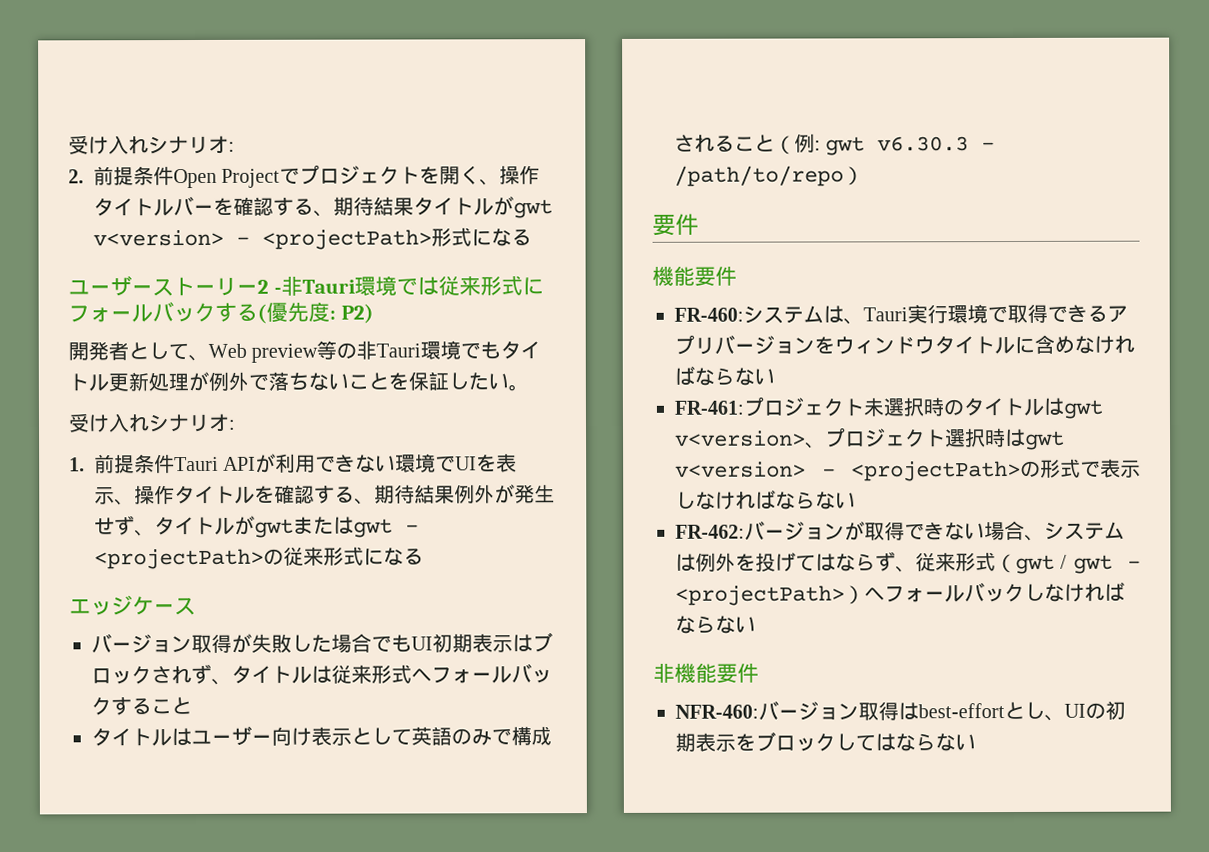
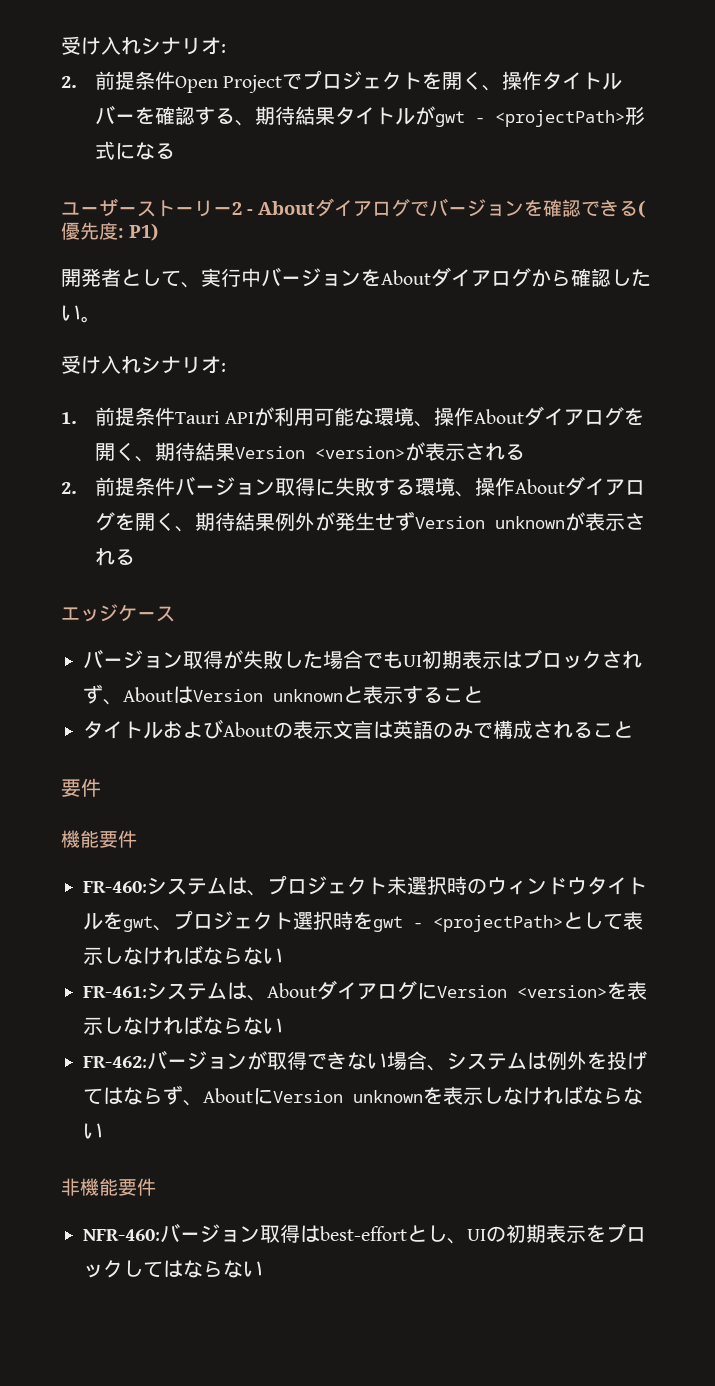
[93,229,224,247] v<version> -> (465, 119) none
[280,275,544,296] [68,302,237,323] 非Tauri環境では従来形式にフォールバックす -> [258,198,619,217] Aboutダイアログでバージョンを確認でき
[340,303,374,324] P2) -> [129,223,158,241] P1)
[208,340,542,363] [68,371,449,392] Web preview等の非Tauri環境でもタイトル更新処理が例外で落ちないことを保証 -> [201,267,611,287] 実行中バージョンをAboutダイアログから確認
[315,453,518,473] [94,484,355,506] できない環境でUIを表示、操作タイトルを確認する -> [313,406,644,427] [94,442,525,462] [61,476,645,497] [94,512,175,531] 可能な環境、操作Aboutダイアログを開く、期待結果Version <version>が表示される // 2.前提条件バージョン取得に失敗する環境、操作Aboutダイアログを開く
[134,515,419,538] [94,546,404,570] 、タイトルがgwtまたはgwt - <projectPath>の従来形式にな -> [414,512,645,531] [94,548,115,566] Version unknownが表示され
[231,663,552,684] [91,697,192,716] [91,725,412,747] タイトルは従来形式へフォールバックすること // タイトルはユーザー向け表示として -> [123,685,483,704] [83,719,393,739] AboutはVersion unknownと表示すること // タイトルおよびAboutの表示文言は
[774,133,996,156] [674,165,864,187] （例: gwt v6.30.3 - /path/to/repo） -> (633, 729) none
[863,303,1128,324] [674,334,1135,355] [674,365,775,386] [674,400,744,415] Tauri実行環境で取得できるアプリバージョンをウィンドウタイトルに含めなければならない // FR-461: -> (267, 893) none
[963,397,1103,419] [675,430,806,447] タイトルはgwt v<version> -> [487,877,647,895] [83,912,153,932] ウィンドウタイトルをgwt
[1005,428,1065,450] [675,458,1101,482] はgwt v<version> - <projectPath>の形式で -> [353,911,643,932] [83,945,283,965] [83,980,627,1001] をgwt - <projectPath>として表示しなければならない // FR-461:システムは、AboutダイアログにVersion <version>を
[915,552,1141,574] [675,582,1025,606] 従来形式（gwt / gwt - <projectPath>）へフォールバック -> [203,1086,483,1105] AboutにVersion unknownを表示

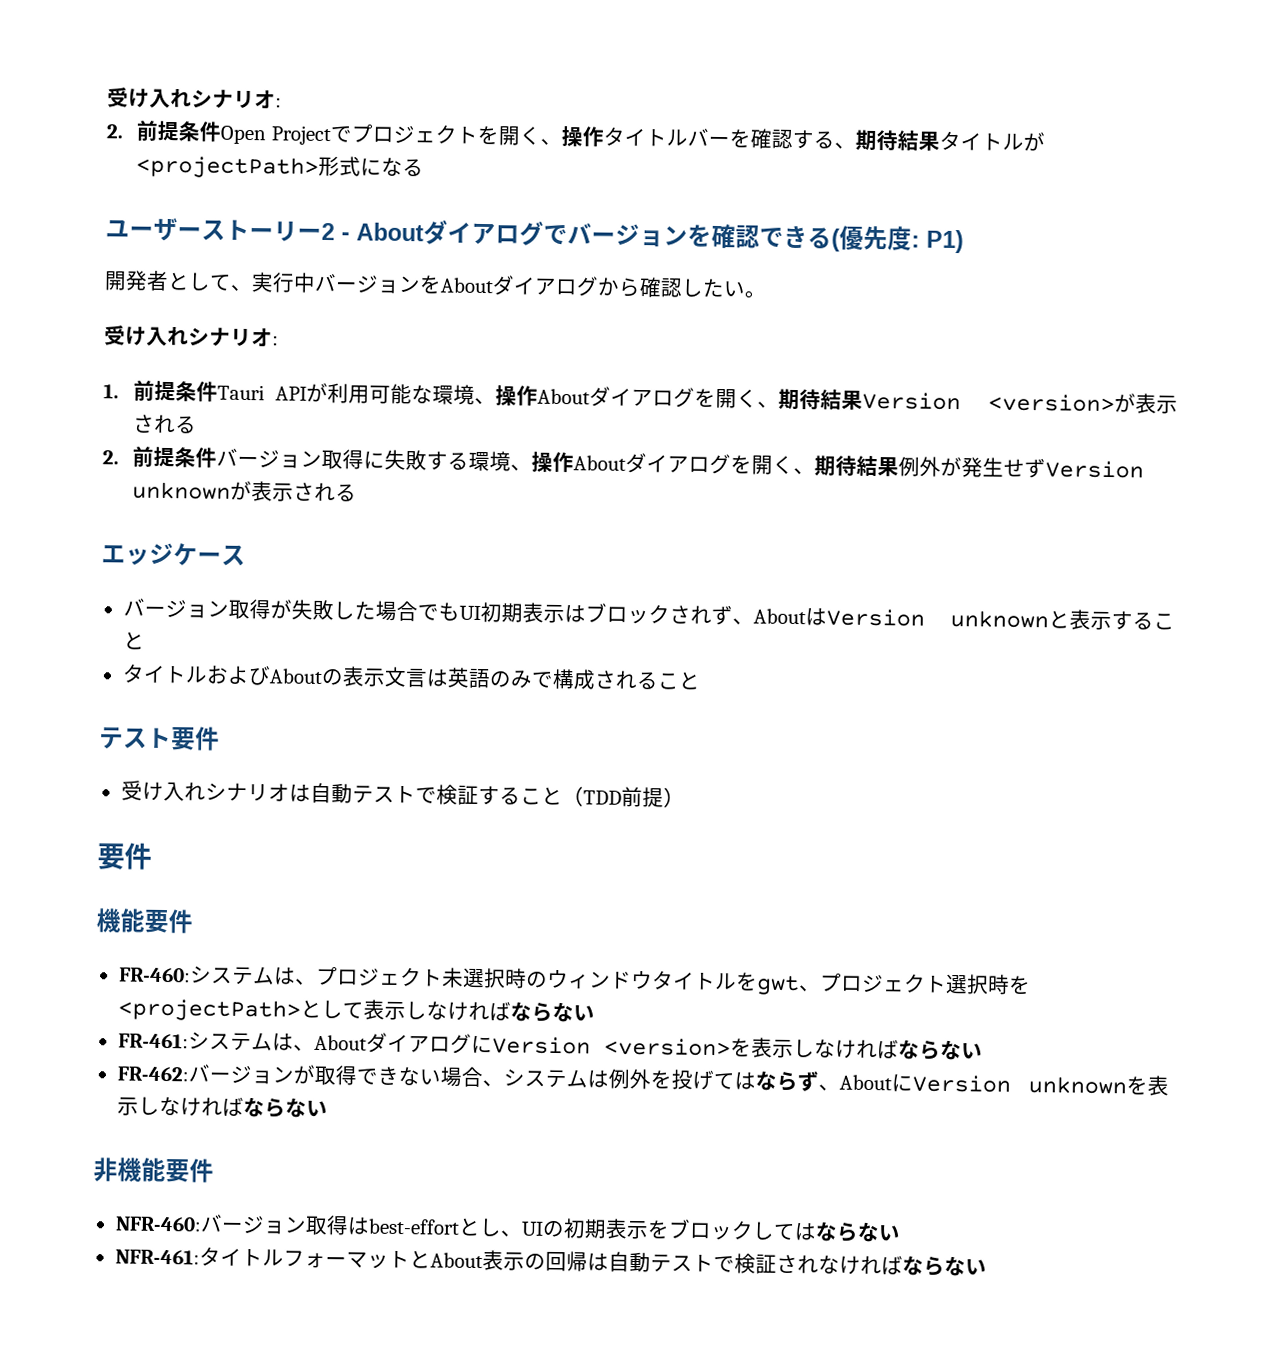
[434,111,485,127] gwt - -> (1045, 141) none
(633, 729) none -> [99,726,220,751] [120,780,685,808] // テスト要件 // 受け入れシナリオは自動テストで検証すること（TDD前提）
[373,916,423,932] gwt - -> (1031, 985) none
(263, 1269) none -> [114,1246,987,1277] // NFR-461:タイトルフォーマットとAbout表示の回帰は自動テストで検証されなければならない

